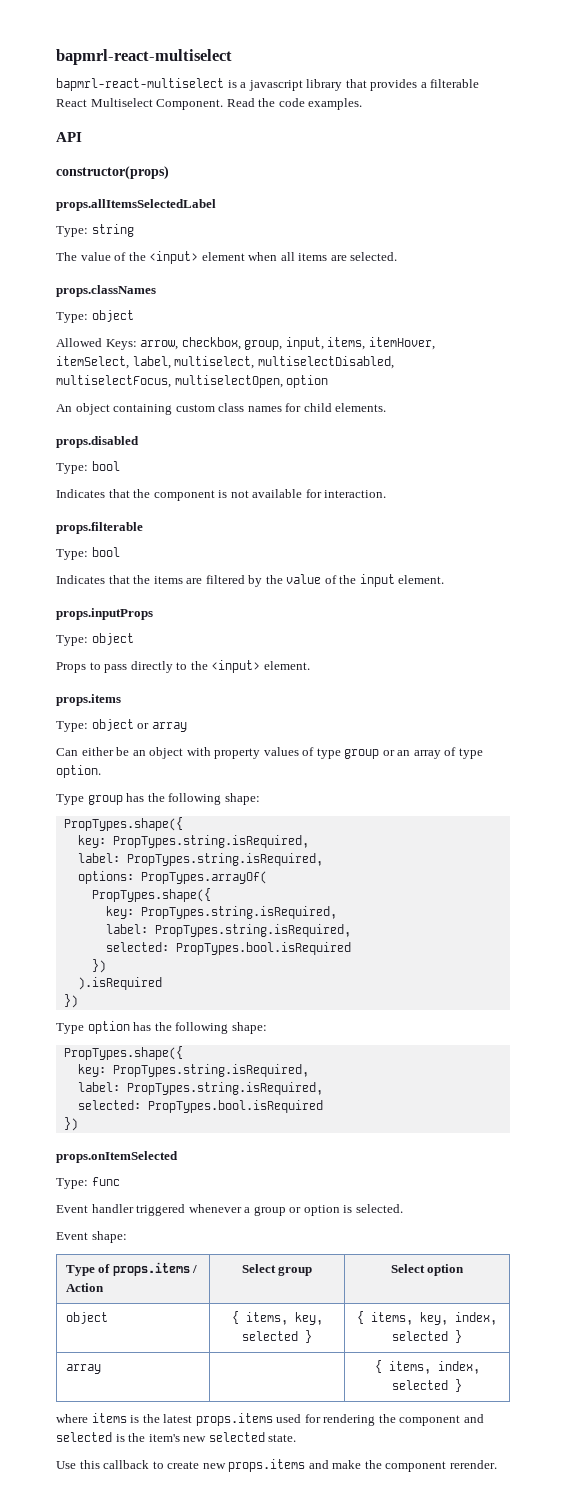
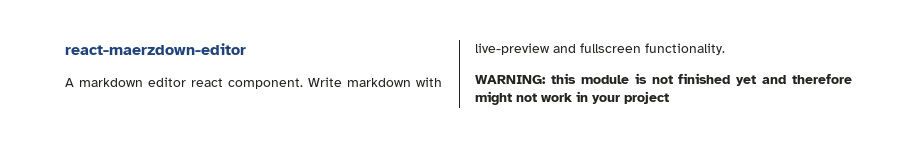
[56,49,232,65] [56,78,480,91] [56,98,363,110] [56,132,82,142] [56,166,169,179] [56,199,216,211] [56,224,134,237] [56,251,398,264] [56,285,156,297] [56,310,134,323] [56,337,435,350] [56,356,394,369] [56,375,329,388] [56,403,387,415] [56,436,139,448] [56,461,120,474] [56,489,387,501] [56,522,143,534] [56,547,120,560] [56,574,445,587] [56,608,153,620] [56,633,134,646] [56,660,310,673] [56,694,121,706] [56,719,187,732] [56,747,483,759] [56,765,101,778] [56,793,260,805] [63,817,183,831] [77,835,309,848] [77,853,323,866] [77,871,267,884] [91,888,211,902] [105,906,337,919] [105,924,351,937] [105,942,351,955] [91,959,106,973] [77,977,162,990] [63,994,78,1008] [56,1021,267,1034] [63,1046,183,1060] [77,1064,309,1077] [77,1082,323,1095] [77,1100,323,1113] [63,1117,78,1131] [56,1151,178,1163] [56,1177,120,1189] [56,1204,403,1216] [56,1231,127,1243] [65,1262,198,1276] [65,1283,104,1292] [241,1264,313,1276] [390,1264,465,1276] [65,1312,108,1324] [231,1311,323,1325] [242,1330,312,1343] [357,1311,497,1325] [392,1330,462,1343] [65,1364,101,1374] [374,1360,480,1374] [392,1379,462,1392] [56,1413,484,1426] [56,1432,297,1442] [56,1459,497,1472] bapmrl-react-multiselect // bapmrl-react-multiselect is a javascript library that provides a filterable React Multiselect Component. Read the code examples. // API // constructor(props) // props.allItemsSelectedLabel // Type: string // The value of the <input> element when all items are selected. // props.classNames // Type: object // Allowed Keys: arrow, checkbox, group, input, items, itemHover, itemSelect, label, multiselect, multiselectDisabled, multiselectFocus, multiselectOpen, option // An object containing custom class names for child elements. // props.disabled // Type: bool // Indicates that the component is not available for interaction. // props.filterable // Type: bool // Indicates that the items are filtered by the value of the input element. // props.inputProps // Type: object // Props to pass directly to the <input> element. // props.items // Type: object or array // Can either be an object with property values of type group or an array of type option. // Type group has the following shape: // PropTypes.shape({ // key: PropTypes.string.isRequired, // label: PropTypes.string.isRequired, // options: PropTypes.arrayOf( // PropTypes.shape({ // key: PropTypes.string.isRequired, // label: PropTypes.string.isRequired, // selected: PropTypes.bool.isRequired // }) // ).isRequired // }) // Type option has the following shape: // PropTypes.shape({ // key: PropTypes.string.isRequired, // label: PropTypes.string.isRequired, // selected: PropTypes.bool.isRequired // }) // props.onItemSelected // Type: func // Event handler triggered whenever a group or option is selected. // Event shape: // Type of props.items / Action | Select group | Select option // object | { items, key, selected } | { items, key, index, selected } // array | | { items, index, selected } // where items is the latest props.items used for rendering the component and selected is the item's new selected state. // Use this callback to create new props.items and make the component rerender. -> [65,43,246,55] [65,77,442,89] [475,43,725,55] [475,73,852,86] [475,91,669,105] react-maerzdown-editor // A markdown editor react component. Write markdown with live-preview and fullscreen functionality. // WARNING: this module is not finished yet and therefore might not work in your project

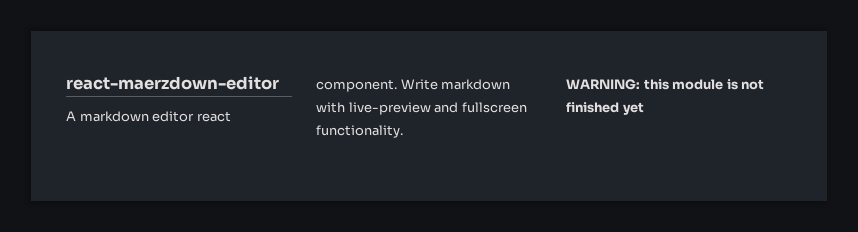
[762,74,852,84] [475,91,669,105] and therefore might not work in your project -> (644, 108) none

